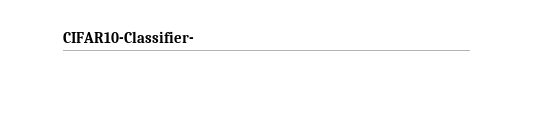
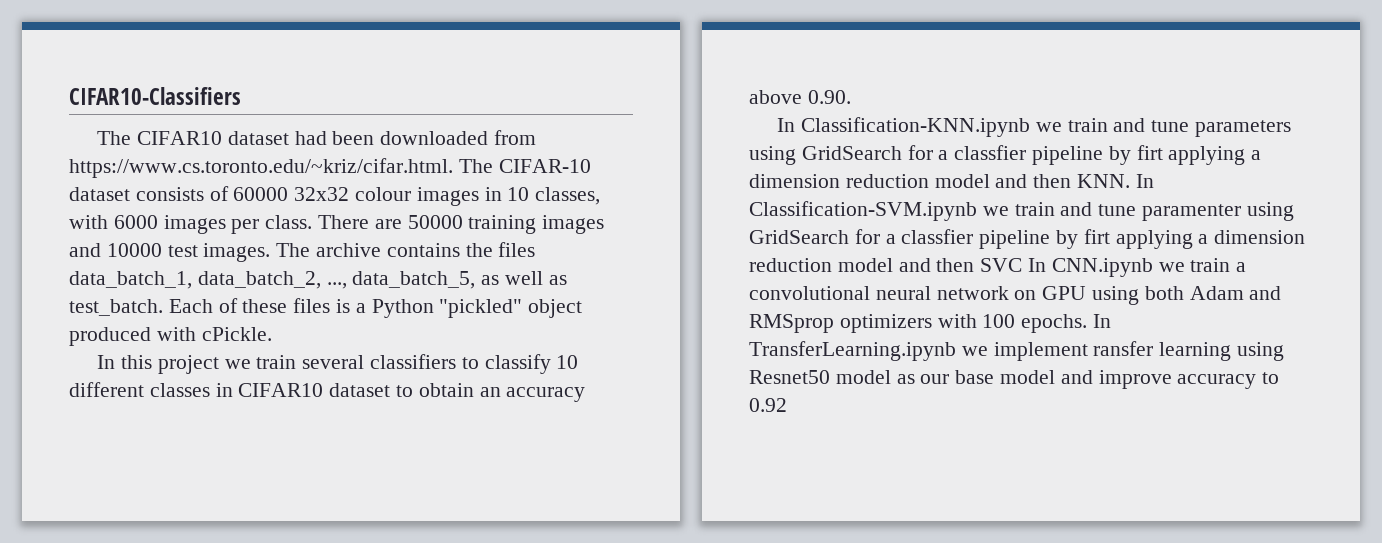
[63,31,194,43] CIFAR10-Classifier- -> [69,87,241,105] [97,130,537,145] [69,158,591,178] [69,186,601,206] [69,215,605,234] [69,242,536,262] [69,271,567,289] [69,298,583,318] [69,327,272,346] [97,354,579,374] [69,382,586,402] [749,90,851,104] [777,117,1292,137] [749,145,1262,165] [749,174,1154,188] [749,201,1294,221] [749,229,1306,249] [749,258,1247,277] [749,286,1282,305] [749,314,1112,333] [749,341,1285,361] [749,370,1280,389] [749,398,787,412] CIFAR10-Classifiers // The CIFAR10 dataset had been downloaded from https://www.cs.toronto.edu/~kriz/cifar.html. The CIFAR-10 dataset consists of 60000 32x32 colour images in 10 classes, with 6000 images per class. There are 50000 training images and 10000 test images. The archive contains the files data_batch_1, data_batch_2, ..., data_batch_5, as well as test_batch. Each of these files is a Python "pickled" object produced with cPickle. // In this project we train several classifiers to classify 10 different classes in CIFAR10 dataset to obtain an accuracy above 0.90. // In Classification-KNN.ipynb we train and tune parameters using GridSearch for a classfier pipeline by firt applying a dimension reduction model and then KNN. In Classification-SVM.ipynb we train and tune paramenter using GridSearch for a classfier pipeline by firt applying a dimension reduction model and then SVC In CNN.ipynb we train a convolutional neural network on GPU using both Adam and RMSprop optimizers with 100 epochs. In TransferLearning.ipynb we implement ransfer learning using Resnet50 model as our base model and improve accuracy to 0.92

